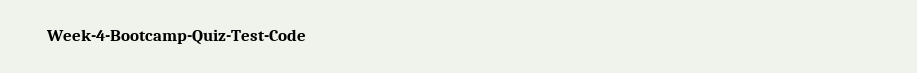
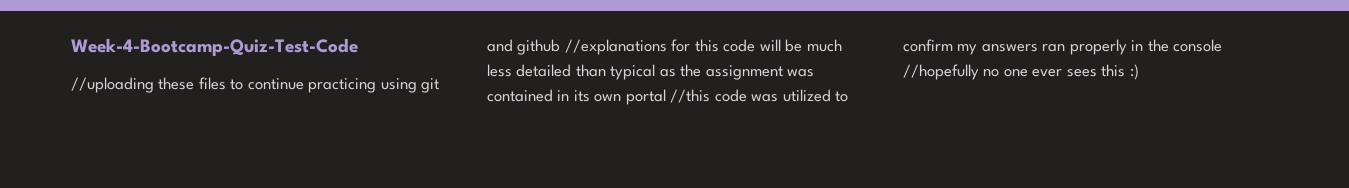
(306, 37) none -> [71,77,440,93] [487,39,842,55] [487,64,815,80] [487,89,849,105] [903,39,1223,55] [903,64,1139,80] // //uploading these files to continue practicing using git and github //explanations for this code will be much less detailed than typical as the assignment was contained in its own portal //this code was utilized to confirm my answers ran properly in the console //hopefully no one ever sees this :)

